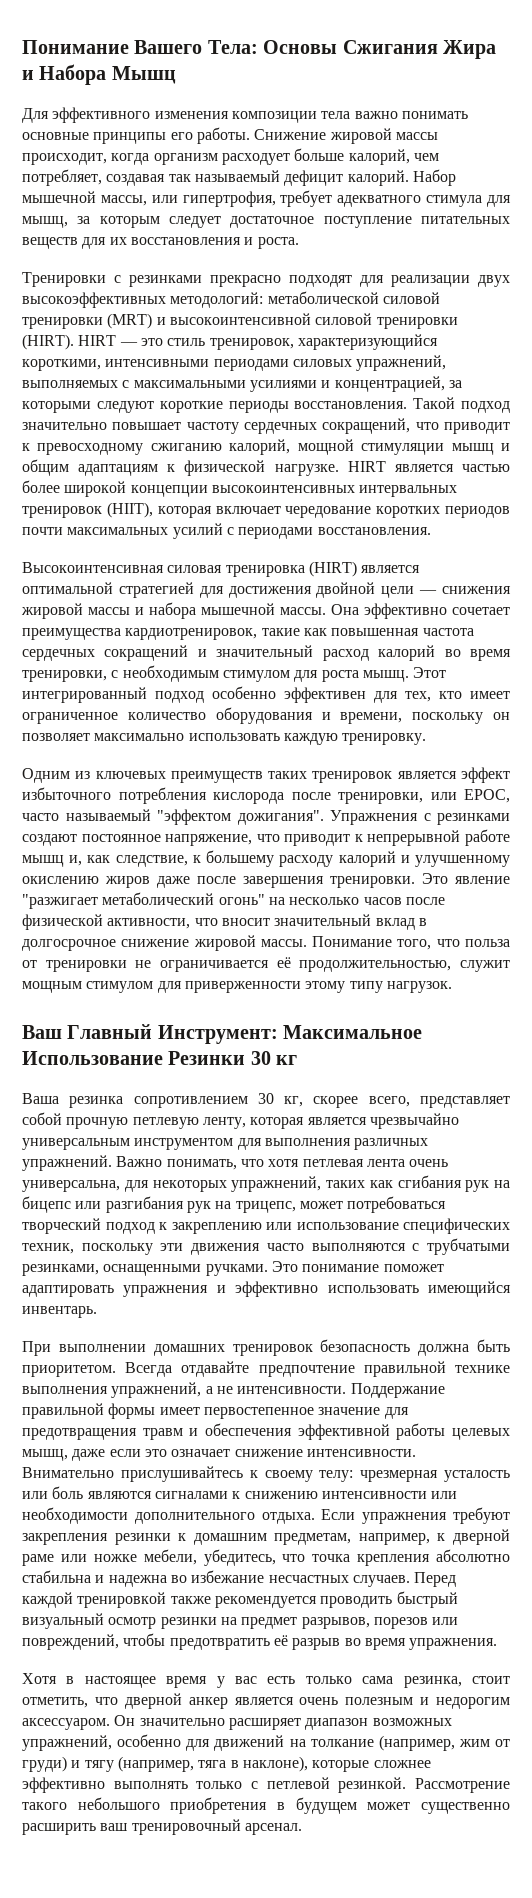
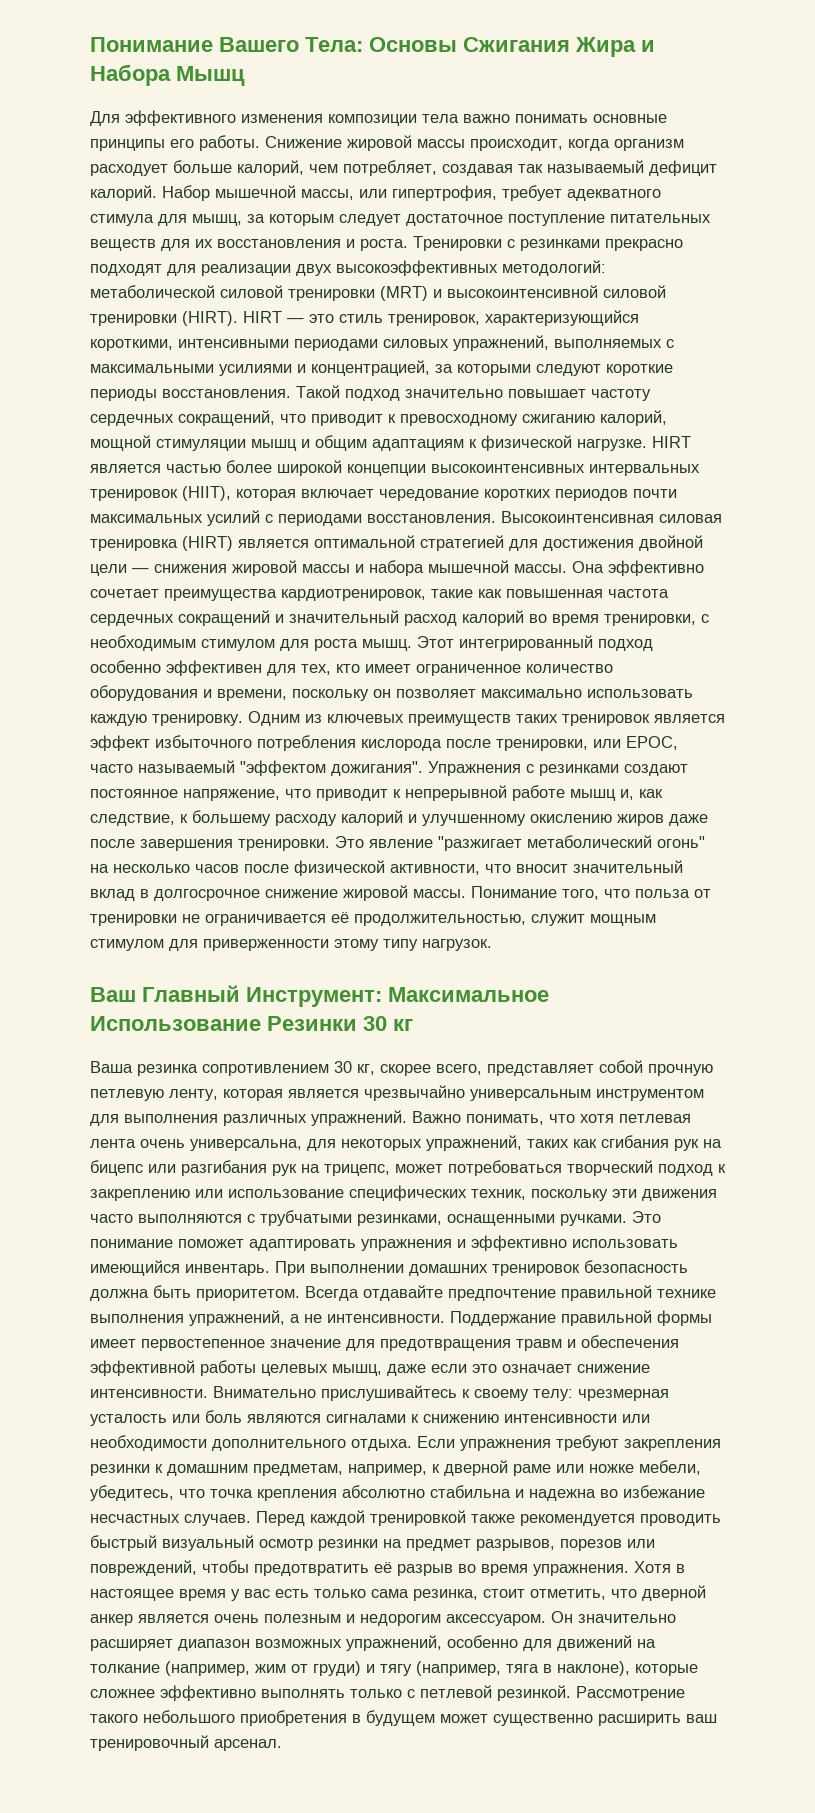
(299, 243) // -> (408, 245) none
(431, 531) // -> (496, 518) none
(427, 739) // -> (243, 720) none
(97, 1312) // -> (270, 1270) none
(498, 1644) // -> (629, 1570) none

